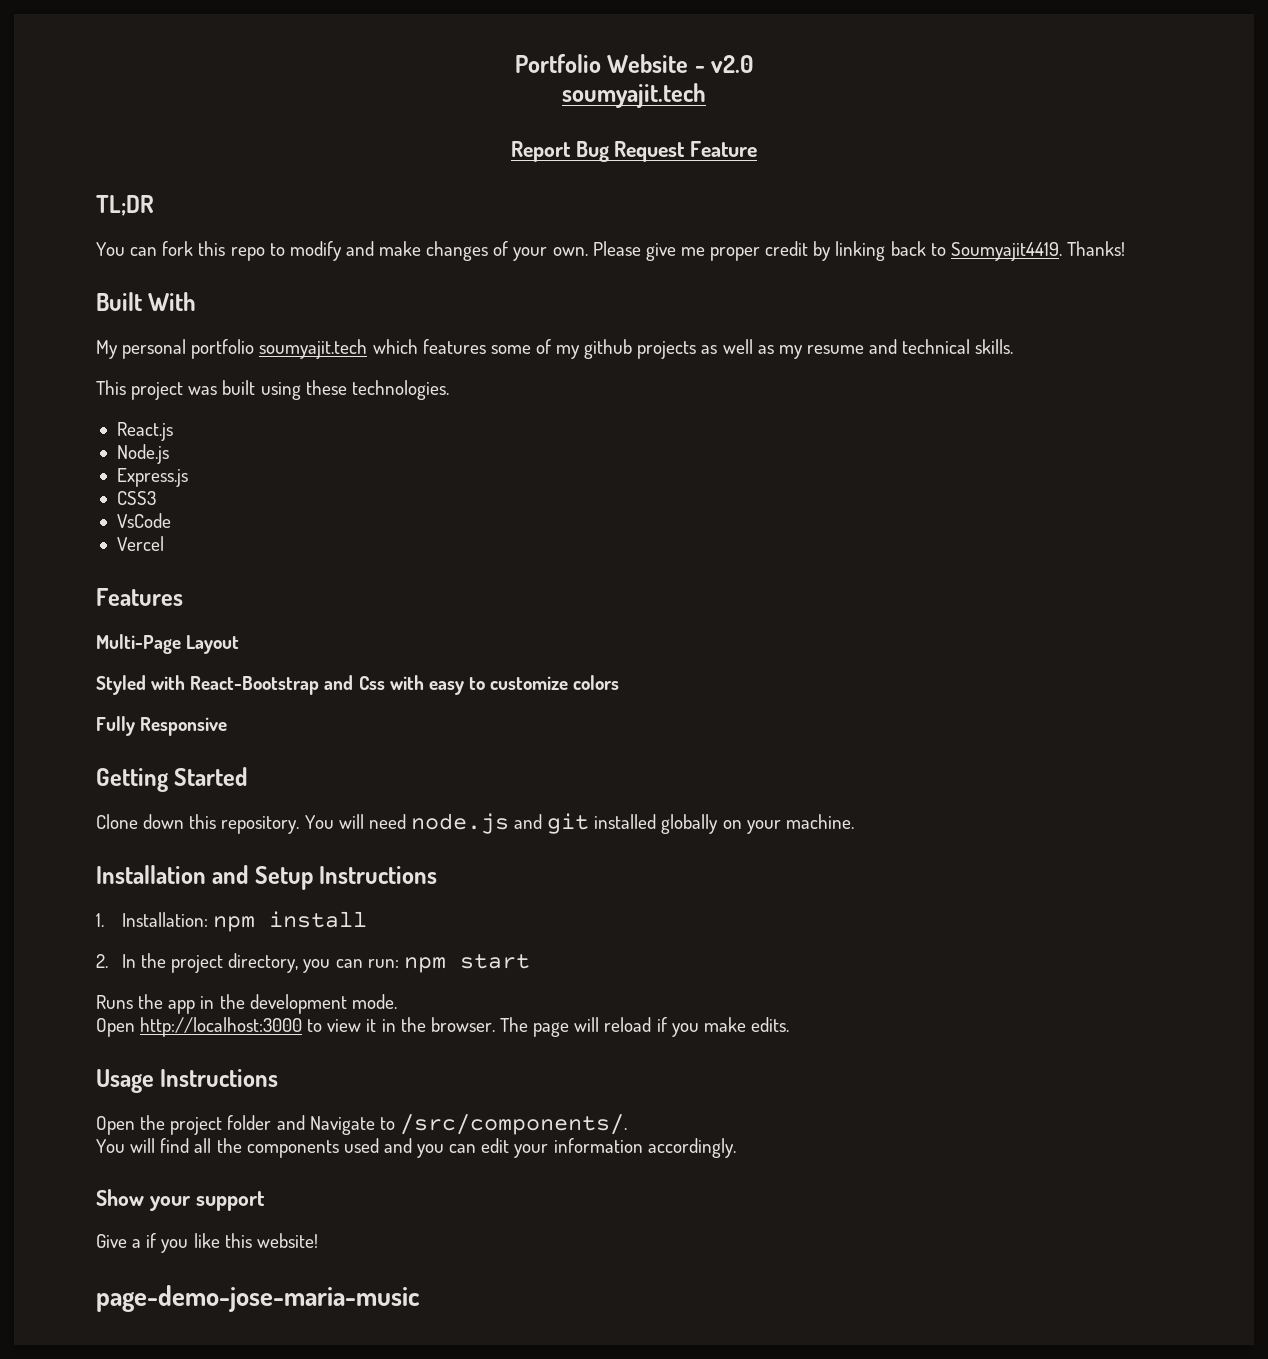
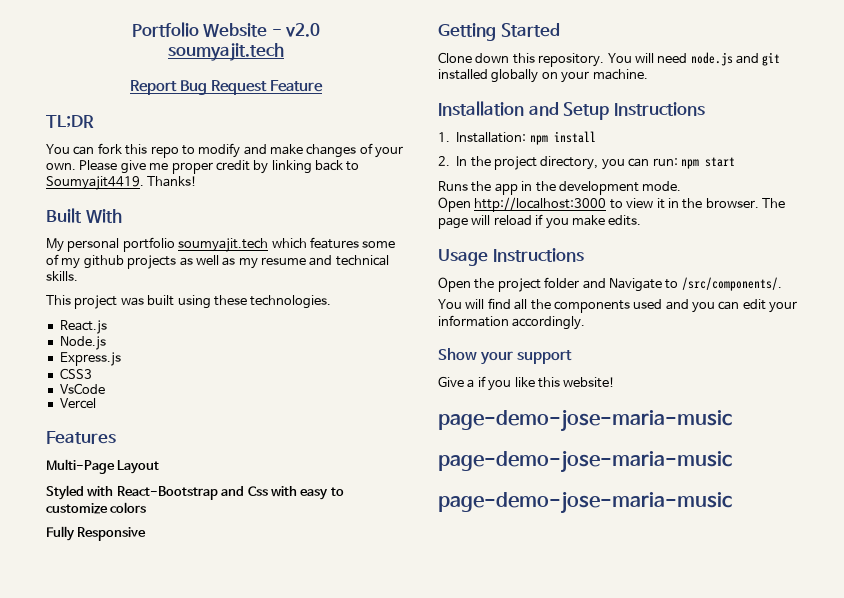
(420, 1298) none -> [438,450,732,473] [438,491,732,514] // page-demo-jose-maria-music // page-demo-jose-maria-music

